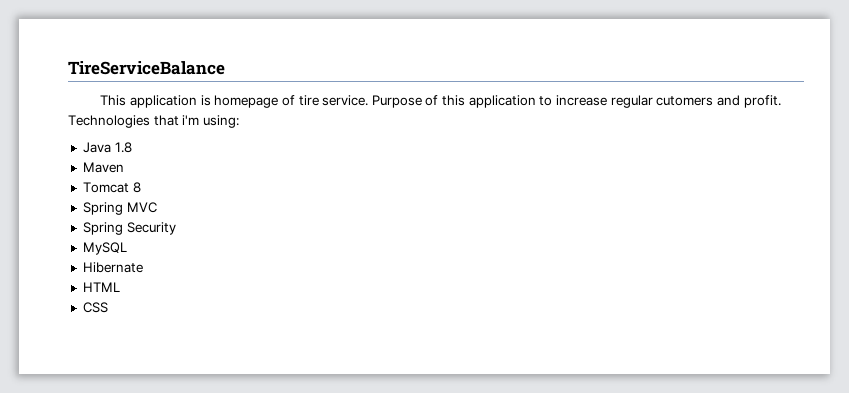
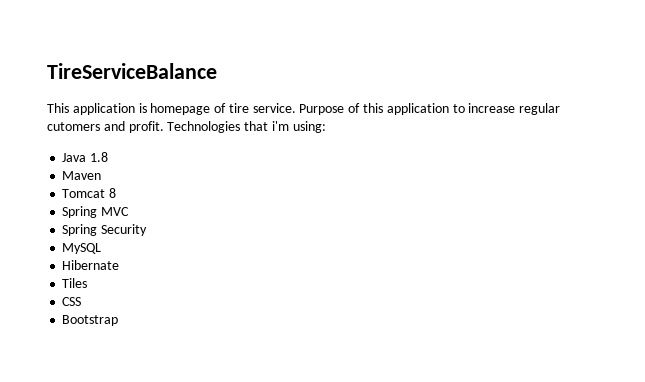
[82,282,120,292] HTML -> [62,278,88,288] Tiles
(108, 307) none -> [62,315,119,326] // Bootstrap

